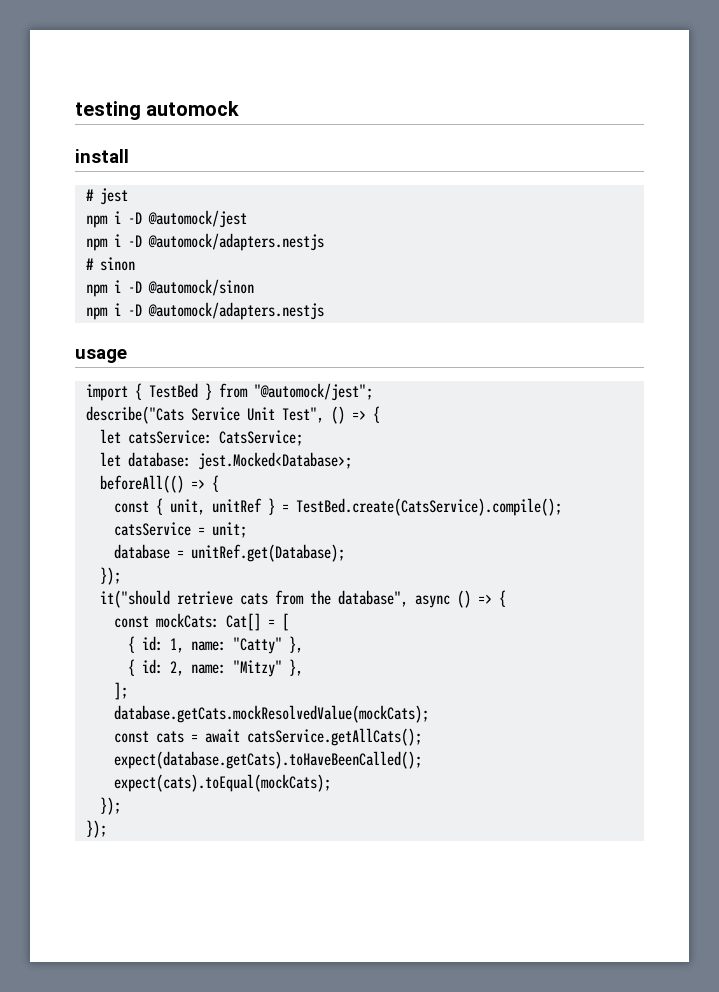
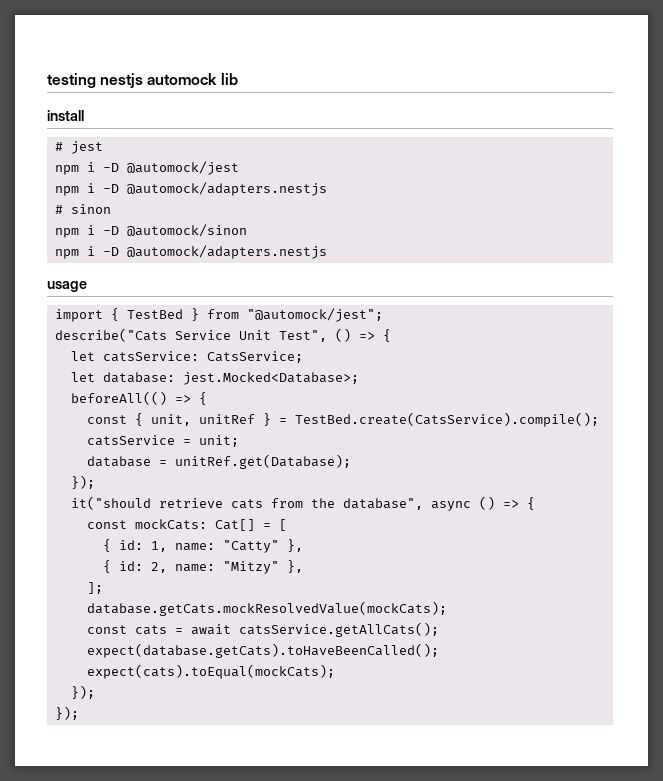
(141, 110) none -> [100,73,144,88] nestjs
(240, 108) none -> [220,73,238,85] lib

